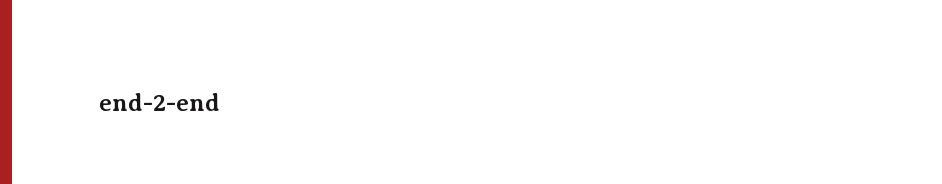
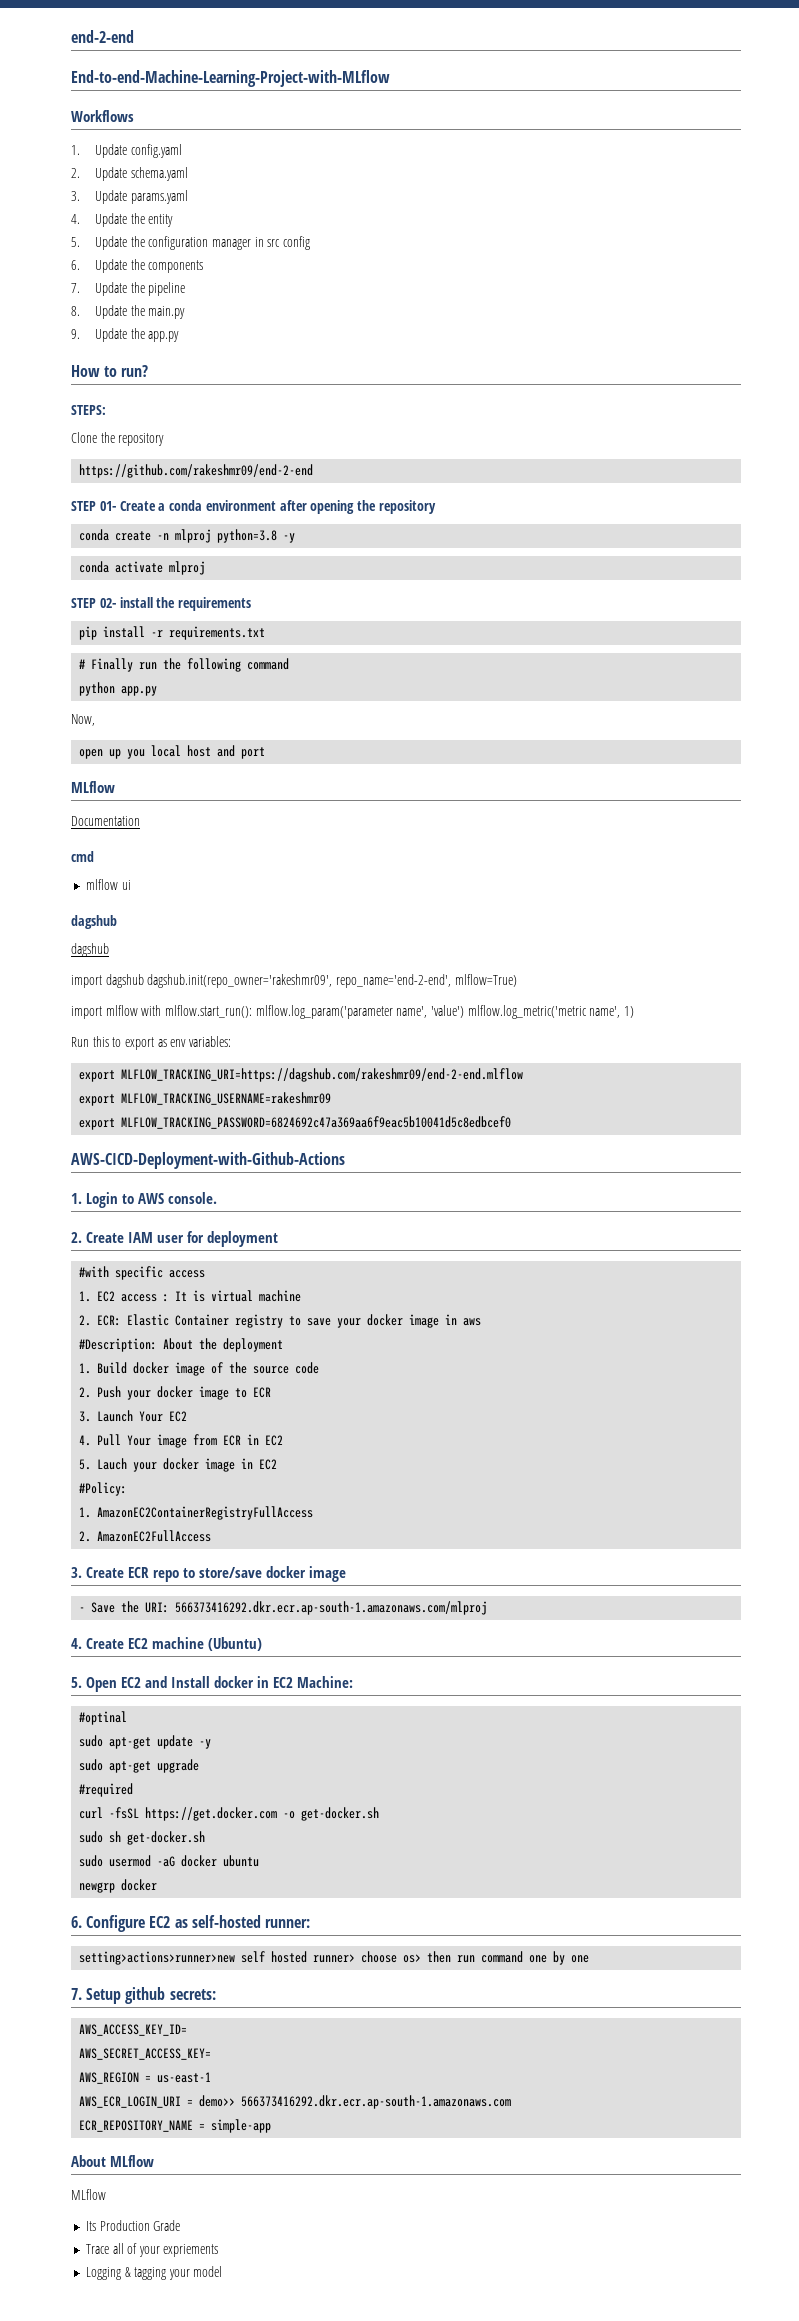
(220, 102) none -> [71,70,390,87] [71,110,134,122] [71,144,182,158] [71,167,188,181] [71,190,188,204] [71,213,174,227] [71,236,311,250] [71,259,204,273] [71,282,186,296] [71,305,186,319] [71,328,180,342] [71,365,149,377] [71,405,106,415] [71,432,165,446] [79,464,314,478] [71,500,437,514] [79,529,296,543] [79,561,206,575] [71,597,252,611] [79,626,266,640] [79,658,290,672] [79,682,158,696] [71,714,95,726] [79,745,266,759] [71,781,115,793] [71,816,140,826] [71,851,94,862] [85,879,131,890] [71,915,117,929] [71,943,109,957] [71,974,517,988] [71,1005,634,1019] [71,1036,231,1050] [79,1068,524,1082] [79,1092,332,1106] [79,1116,512,1130] [71,1152,345,1169] [71,1192,218,1208] [71,1231,279,1247] [79,1266,206,1280] [79,1290,302,1302] [79,1314,482,1328] [79,1338,284,1352] [79,1362,320,1376] [79,1386,272,1400] [79,1410,188,1422] [79,1434,284,1448] [79,1458,278,1472] [79,1482,128,1496] [79,1506,314,1520] [79,1530,212,1542] [71,1566,347,1582] [79,1601,488,1615] [71,1637,263,1651] [71,1676,354,1692] [79,1711,128,1725] [79,1735,212,1749] [79,1759,200,1773] [79,1783,134,1797] [79,1807,380,1821] [79,1831,206,1845] [79,1855,260,1867] [79,1879,158,1893] [71,1915,310,1932] [79,1951,590,1965] [71,1987,216,2004] [79,2024,188,2036] [79,2048,212,2060] [79,2072,212,2084] [79,2095,512,2109] [79,2119,272,2133] [71,2155,155,2167] [71,2189,106,2200] [85,2220,181,2231] [85,2243,219,2257] [85,2266,223,2280] // End-to-end-Machine-Learning-Project-with-MLflow // Workflows // 1. Update config.yaml // 2. Update schema.yaml // 3. Update params.yaml // 4. Update the entity // 5. Update the configuration manager in src config // 6. Update the components // 7. Update the pipeline // 8. Update the main.py // 9. Update the app.py // How to run? // STEPS: // Clone the repository // https://github.com/rakeshmr09/end-2-end // STEP 01- Create a conda environment after opening the repository // conda create -n mlproj python=3.8 -y // conda activate mlproj // STEP 02- install the requirements // pip install -r requirements.txt // # Finally run the following command // python app.py // Now, // open up you local host and port // MLflow // Documentation // cmd // mlflow ui // dagshub // dagshub // import dagshub dagshub.init(repo_owner='rakeshmr09', repo_name='end-2-end', mlflow=True) // import mlflow with mlflow.start_run(): mlflow.log_param('parameter name', 'value') mlflow.log_metric('metric name', 1) // Run this to export as env variables: // export MLFLOW_TRACKING_URI=https://dagshub.com/rakeshmr09/end-2-end.mlflow // export MLFLOW_TRACKING_USERNAME=rakeshmr09 // export MLFLOW_TRACKING_PASSWORD=6824692c47a369aa6f9eac5b10041d5c8edbcef0 // AWS-CICD-Deployment-with-Github-Actions // 1. Login to AWS console. // 2. Create IAM user for deployment // #with specific access // 1. EC2 access : It is virtual machine // 2. ECR: Elastic Container registry to save your docker image in aws // #Description: About the deployment // 1. Build docker image of the source code // 2. Push your docker image to ECR // 3. Launch Your EC2 // 4. Pull Your image from ECR in EC2 // 5. Lauch your docker image in EC2 // #Policy: // 1. AmazonEC2ContainerRegistryFullAccess // 2. AmazonEC2FullAccess // 3. Create ECR repo to store/save docker image // - Save the URI: 566373416292.dkr.ecr.ap-south-1.amazonaws.com/mlproj // 4. Create EC2 machine (Ubuntu) // 5. Open EC2 and Install docker in EC2 Machine: // #optinal // sudo apt-get update -y // sudo apt-get upgrade // #required // curl -fsSL https://get.docker.com -o get-docker.sh // sudo sh get-docker.sh // sudo usermod -aG docker ubuntu // newgrp docker // 6. Configure EC2 as self-hosted runner: // setting>actions>runner>new self hosted runner> choose os> then run command one by one // 7. Setup github secrets: // AWS_ACCESS_KEY_ID= // AWS_SECRET_ACCESS_KEY= // AWS_REGION = us-east-1 // AWS_ECR_LOGIN_URI = demo>> 566373416292.dkr.ecr.ap-south-1.amazonaws.com // ECR_REPOSITORY_NAME = simple-app // About MLflow // MLflow // Its Production Grade // Trace all of your expriements // Logging & tagging your model

